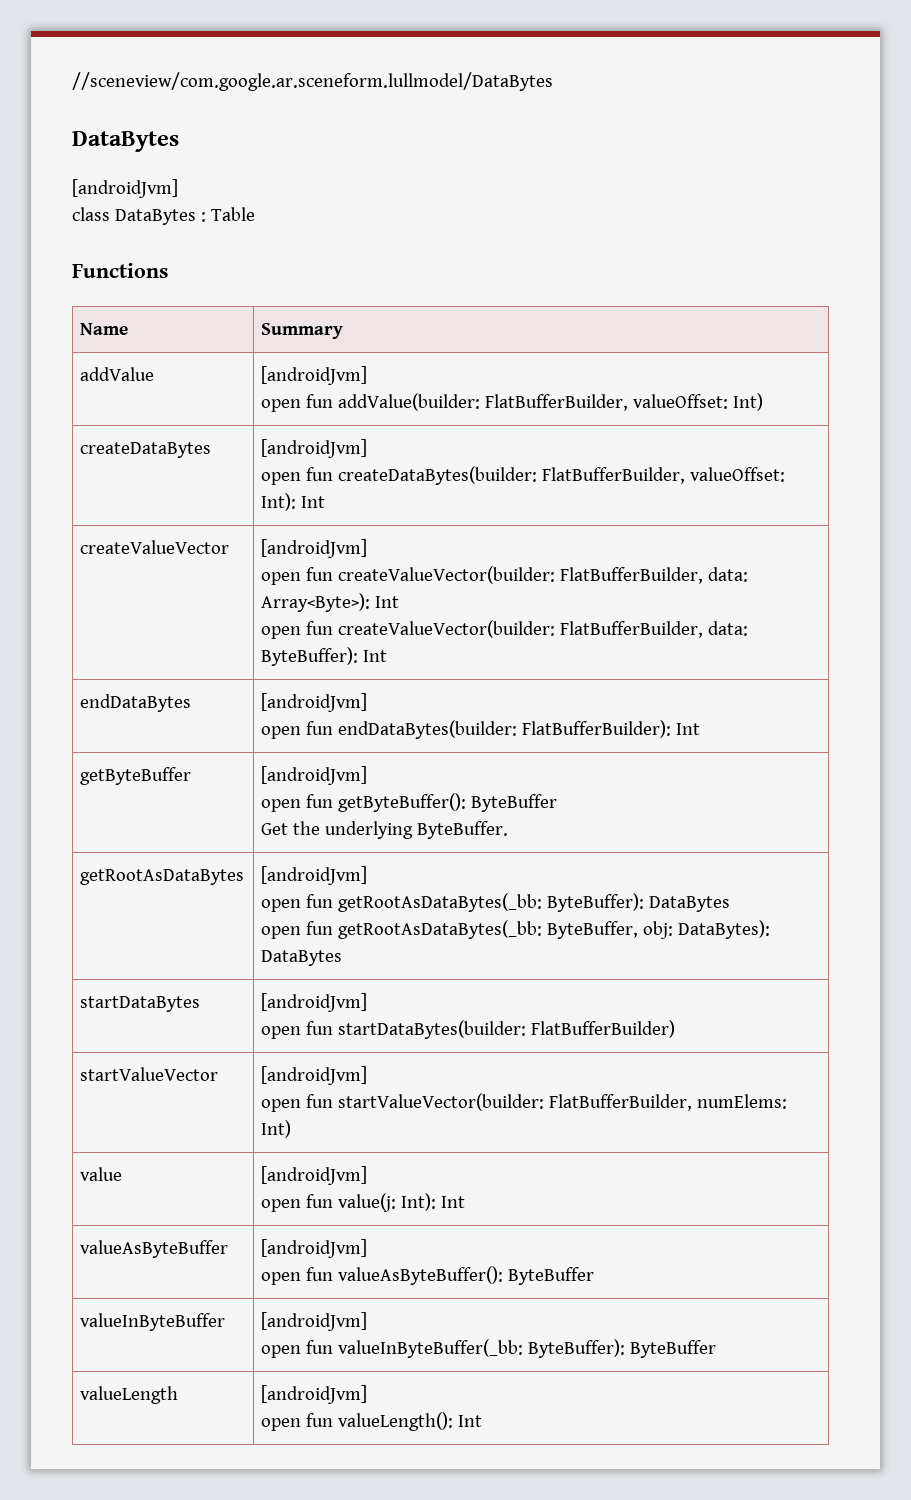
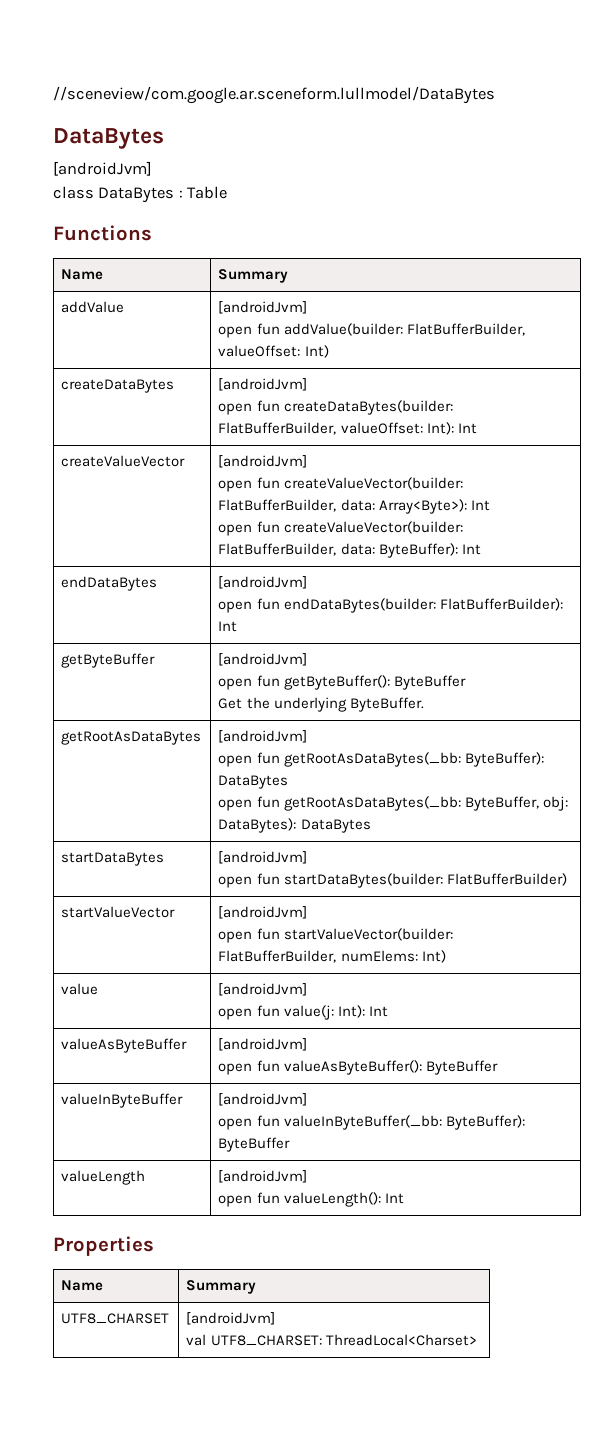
(483, 1421) none -> [53,1236,154,1256] [61,1280,104,1291] [186,1280,257,1294] [61,1313,170,1324] [186,1312,276,1325] [186,1334,477,1346] // Properties // Name | Summary // UTF8_CHARSET | [androidJvm] // val UTF8_CHARSET: ThreadLocal<Charset>

